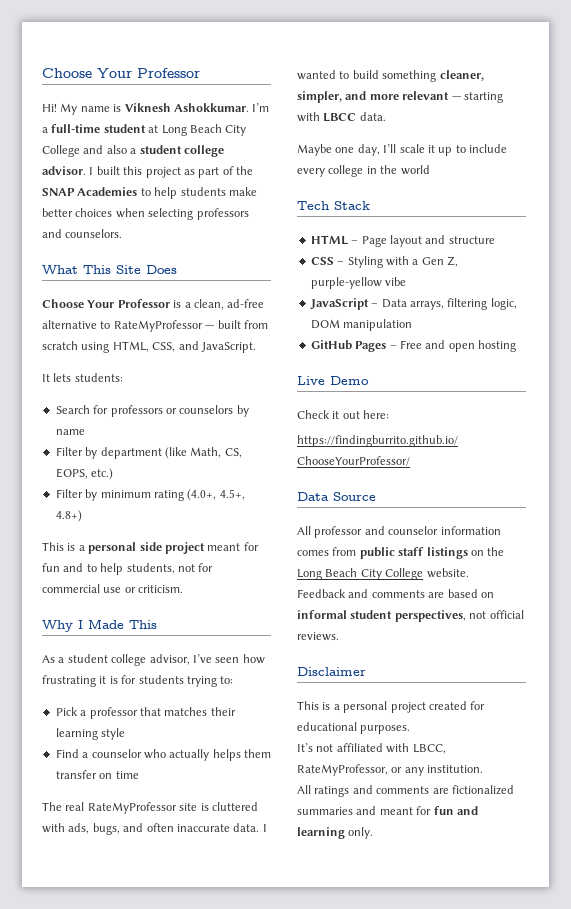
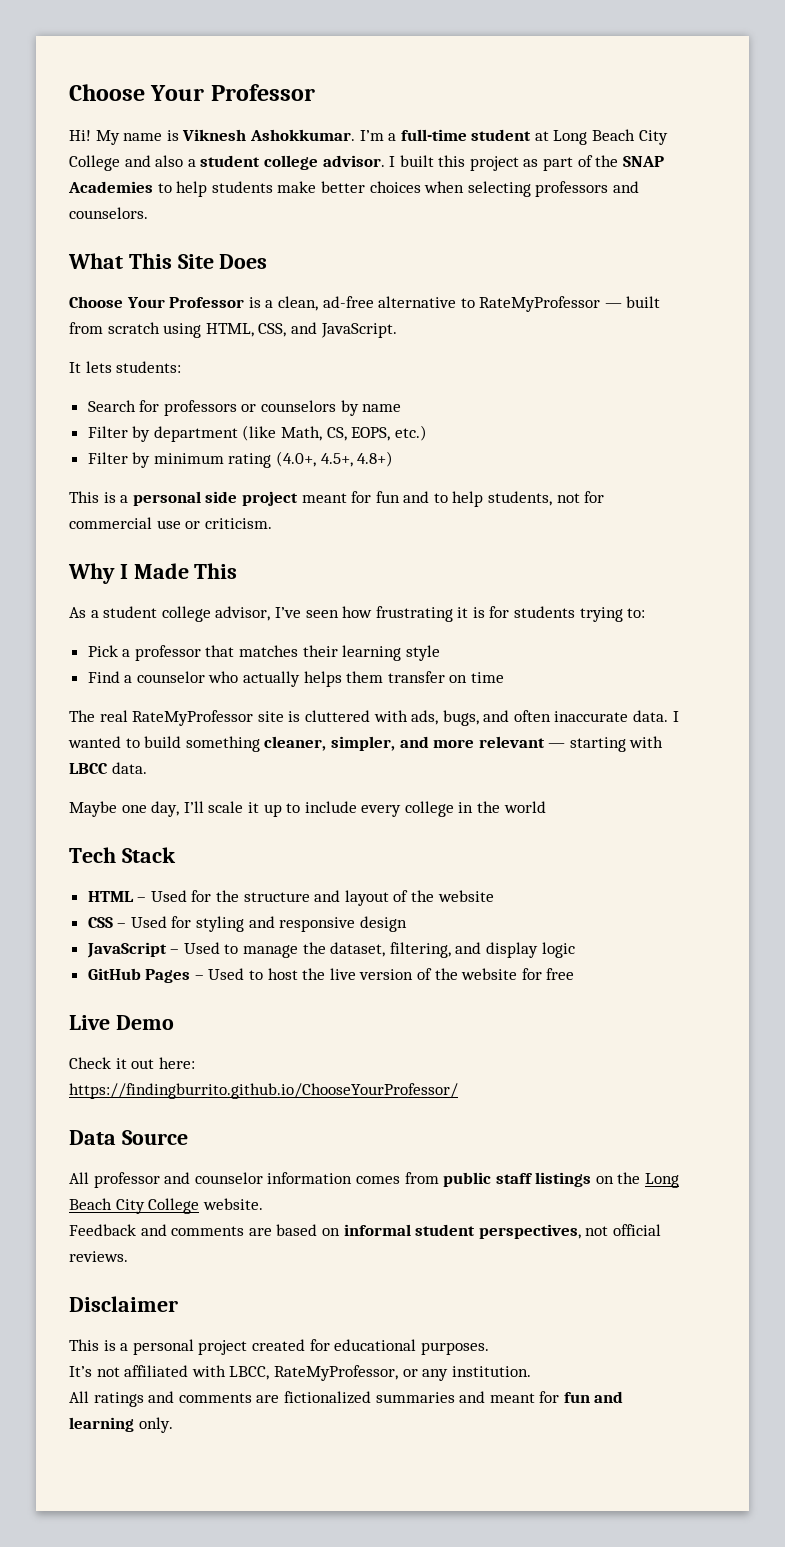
[361,235,495,247] [310,256,458,268] [310,277,407,289] [309,298,517,310] [310,319,413,331] [310,340,516,352] Page layout and structure // CSS – Styling with a Gen Z, purple-yellow vibe // JavaScript – Data arrays, filtering logic, DOM manipulation // GitHub Pages – Free and open hosting -> [150,890,494,906] [87,916,407,932] [86,942,575,958] [87,968,575,983] Used for the structure and layout of the website // CSS – Used for styling and responsive design // JavaScript – Used to manage the dataset, filtering, and display logic // GitHub Pages – Used to host the live version of the website for free

